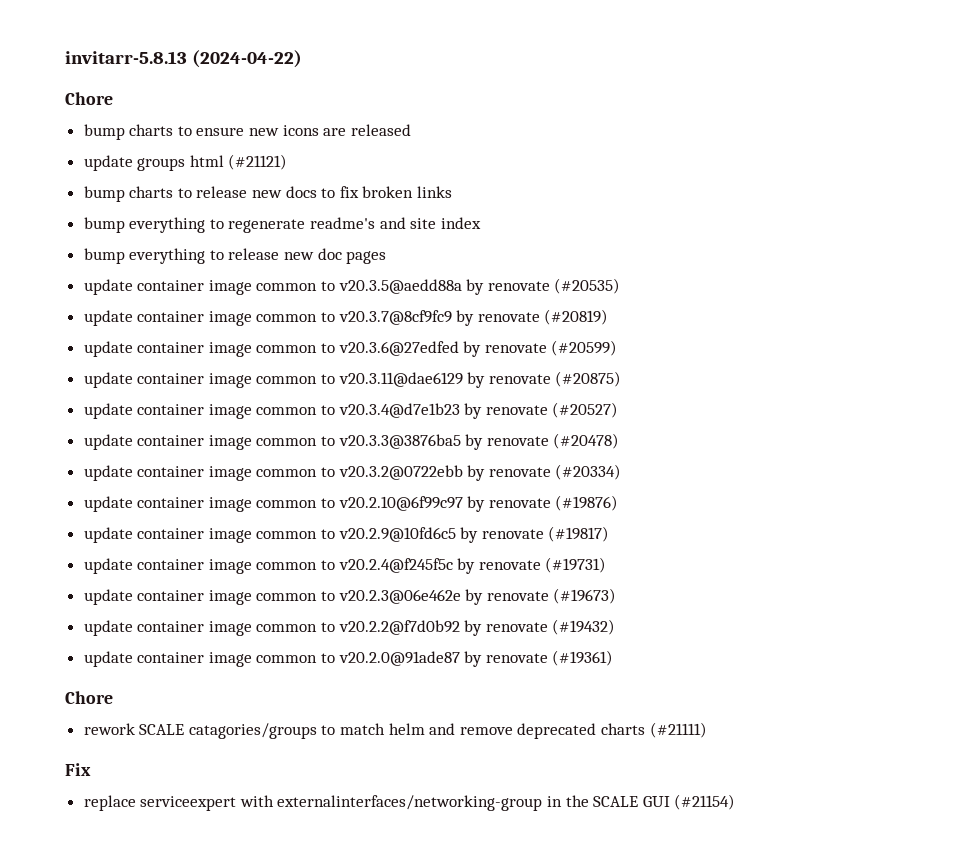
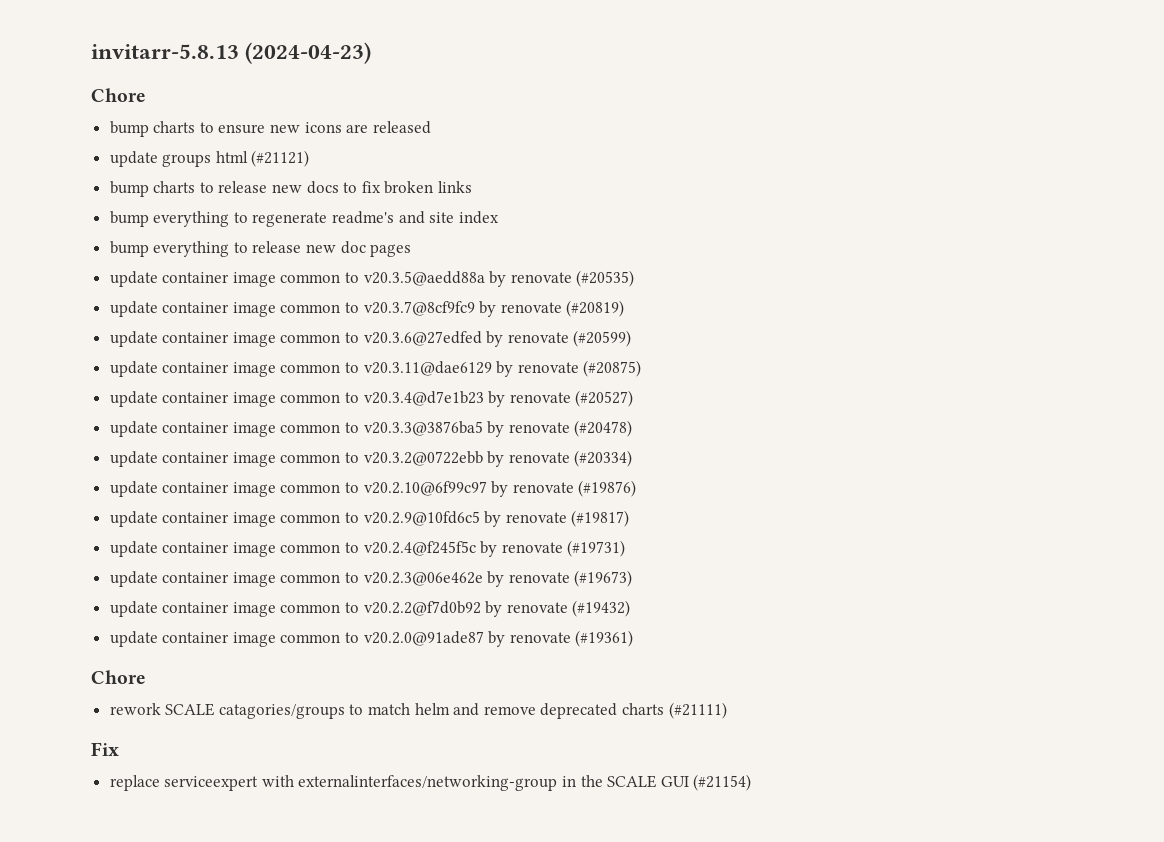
[191,50,302,68] (2024-04-22) -> [245,42,372,64] (2024-04-23)

